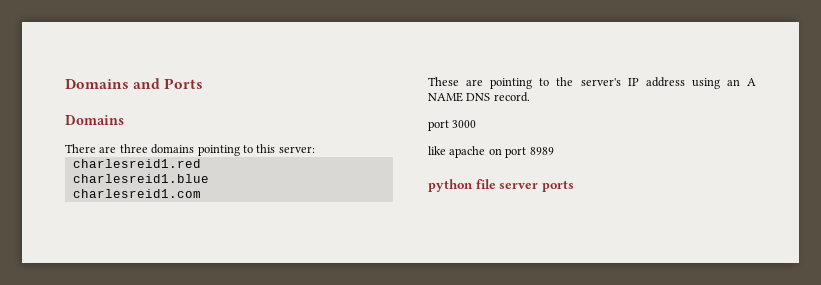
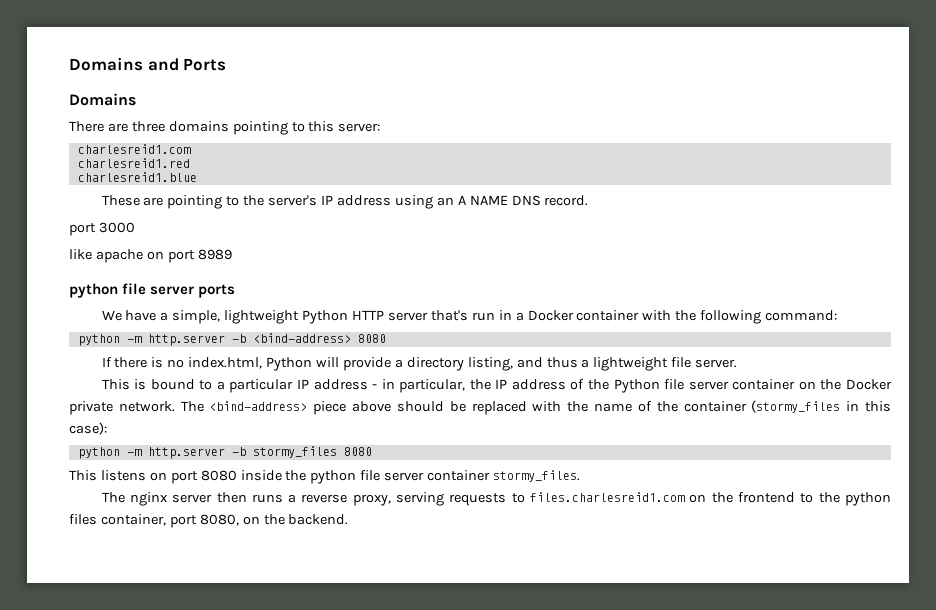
(315, 149) none -> [77,144,191,154] // charlesreid1.com
[72,189,201,198] // charlesreid1.com -> (197, 177) none
(574, 186) none -> [101,310,838,324] [77,333,386,346] [101,357,738,371] [101,379,893,393] [69,400,892,415] [69,422,107,435] [77,446,372,459] [69,470,581,484] [101,492,892,506] [69,514,349,528] // We have a simple, lightweight Python HTTP server that's run in a Docker container with the following command: // python -m http.server -b <bind-address> 8080 // If there is no index.html, Python will provide a directory listing, and thus a lightweight file server. // This is bound to a particular IP address - in particular, the IP address of the Python file server container on the Docker private network. The <bind-address> piece above should be replaced with the name of the container (stormy_files in this case): // python -m http.server -b stormy_files 8080 // This listens on port 8080 inside the python file server container stormy_files. // The nginx server then runs a reverse proxy, serving requests to files.charlesreid1.com on the frontend to the python files container, port 8080, on the backend.

